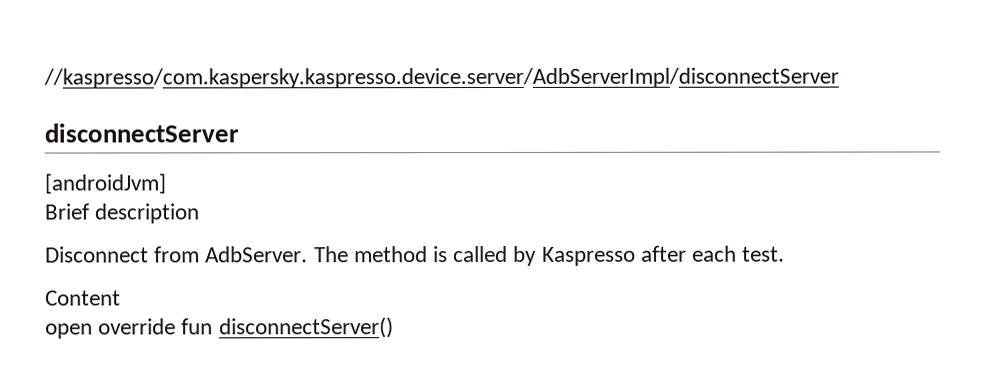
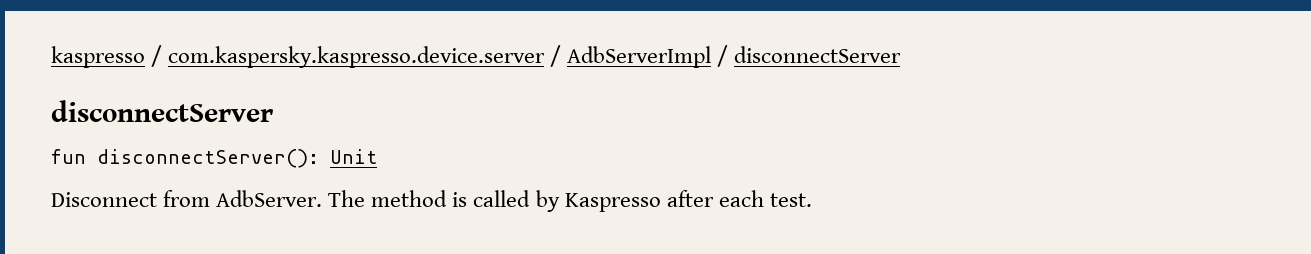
[43,67,839,89] [44,123,239,143] [44,173,166,194] [45,203,201,224] //kaspresso/com.kaspersky.kaspresso.device.server/AdbServerImpl/disconnectServer // disconnectServer // [androidJvm] // Brief description -> [51,45,902,68] [51,100,273,122] [51,149,377,168] kaspresso / com.kaspersky.kaspresso.device.server / AdbServerImpl / disconnectServer // disconnectServer // fun disconnectServer(): Unit
[45,290,121,306] [45,317,394,339] // Content // open override fun disconnectServer() -> (812, 200) none

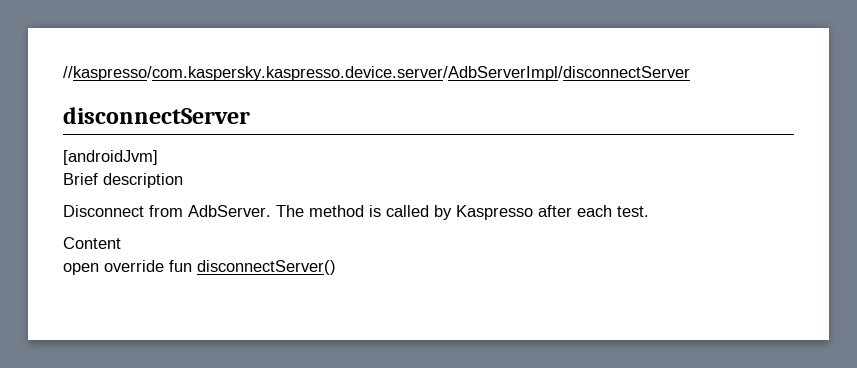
[51,45,902,68] [51,100,273,122] [51,149,377,168] kaspresso / com.kaspersky.kaspresso.device.server / AdbServerImpl / disconnectServer // disconnectServer // fun disconnectServer(): Unit -> [63,66,690,81] [63,107,250,124] [63,150,158,165] [63,173,183,188] //kaspresso/com.kaspersky.kaspresso.device.server/AdbServerImpl/disconnectServer // disconnectServer // [androidJvm] // Brief description
(812, 200) none -> [63,237,121,249] [63,260,336,275] // Content // open override fun disconnectServer()

